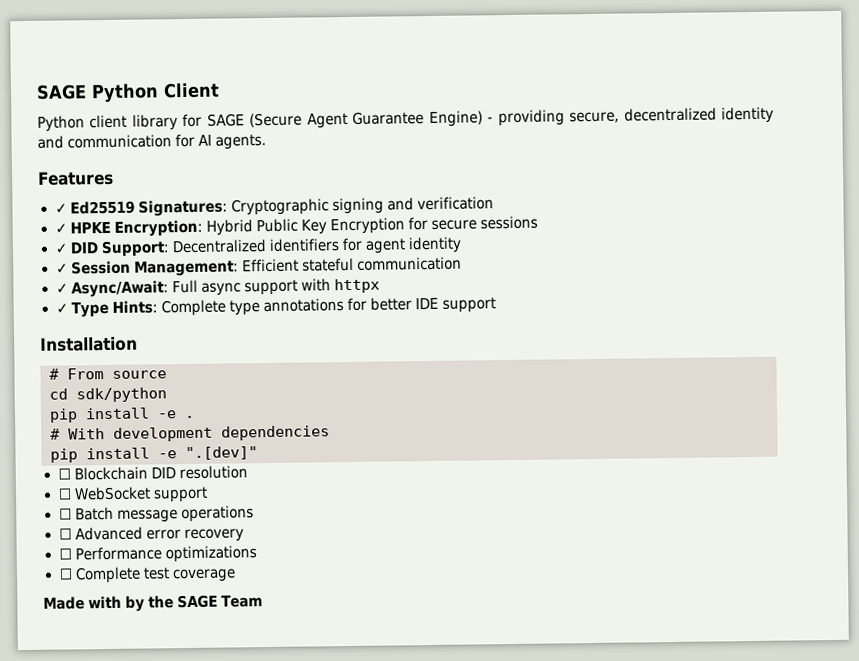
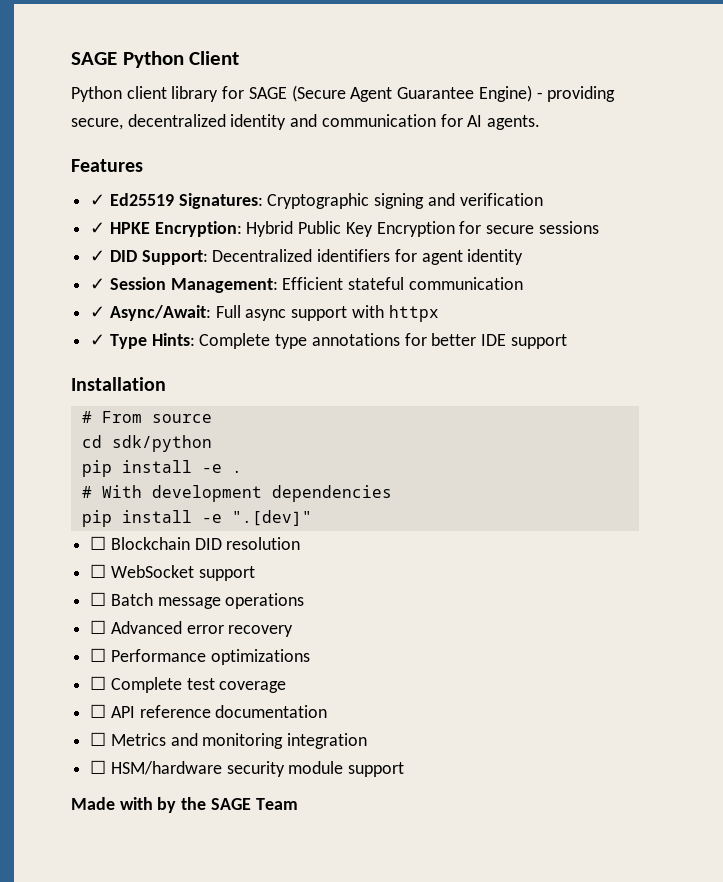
(236, 575) none -> [90,704,328,718] [90,732,368,749] [90,760,405,777] // ☐ API reference documentation // ☐ Metrics and monitoring integration // ☐ HSM/hardware security module support

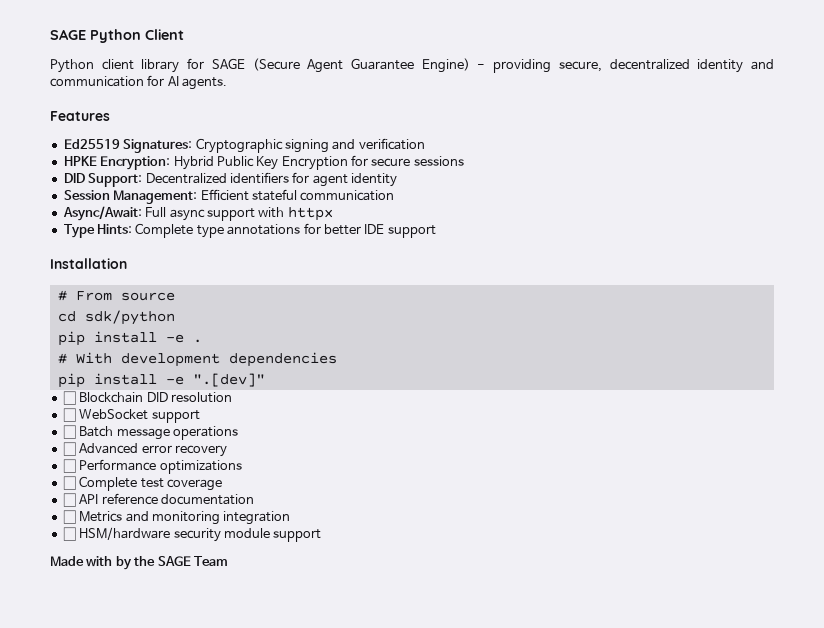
[90,194,106,206] ✓ -> (110, 116) none
[90,222,106,234] ✓ -> (425, 144) none
[90,250,106,262] ✓ -> (464, 161) none
[90,278,106,290] ✓ -> (397, 180) none
[90,306,106,318] ✓ -> (395, 195) none
[90,334,106,346] ✓ -> (333, 214) none

